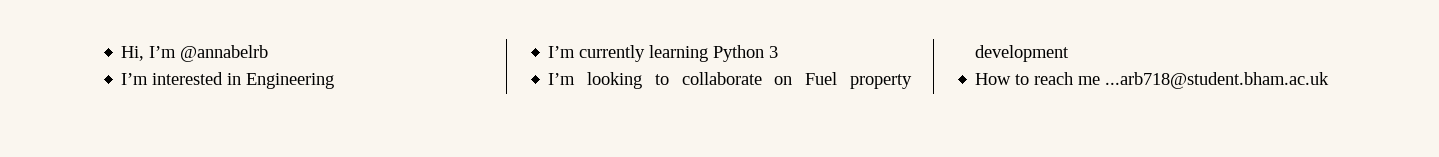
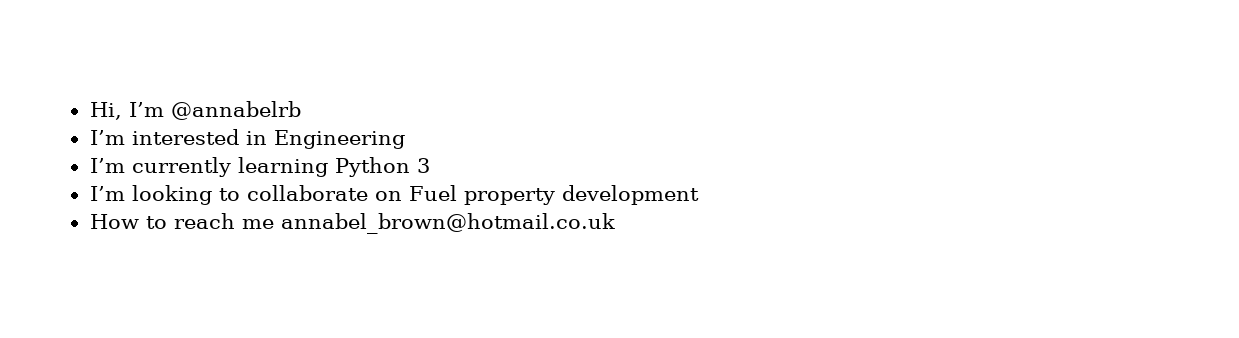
[1105,72,1330,89] ...arb718@student.bham.ac.uk -> [280,213,615,234] annabel_brown@hotmail.co.uk

